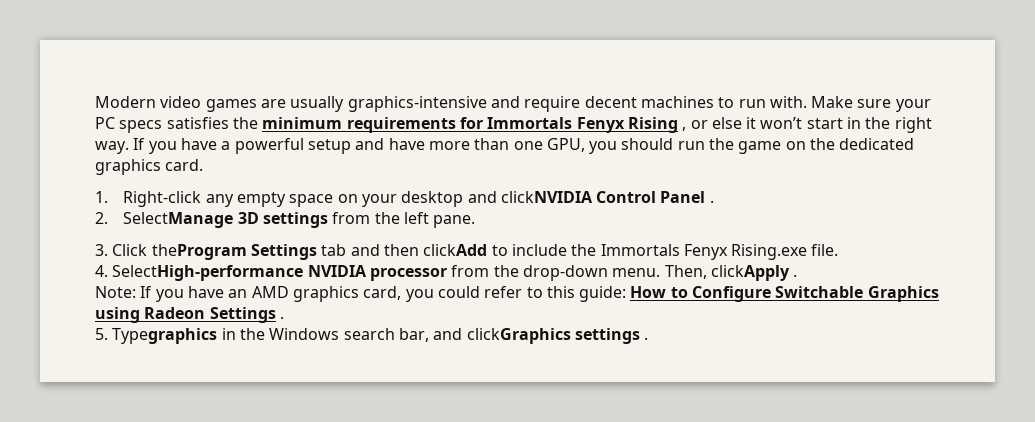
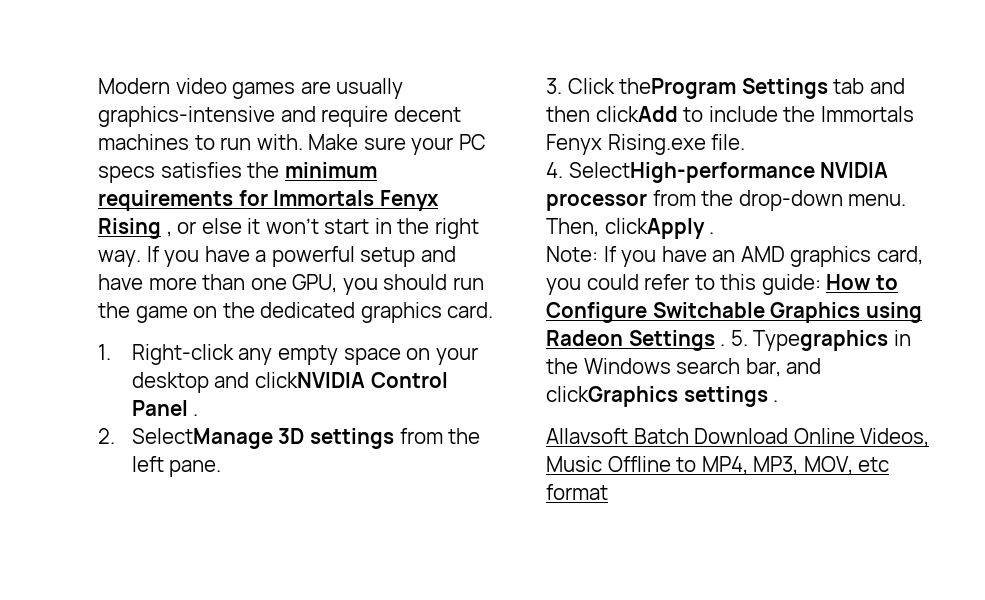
(284, 317) // -> (726, 345) none
(649, 338) none -> [546,428,930,447] [546,456,890,475] [546,484,608,500] // Allavsoft Batch Download Online Videos, Music Offline to MP4, MP3, MOV, etc format

